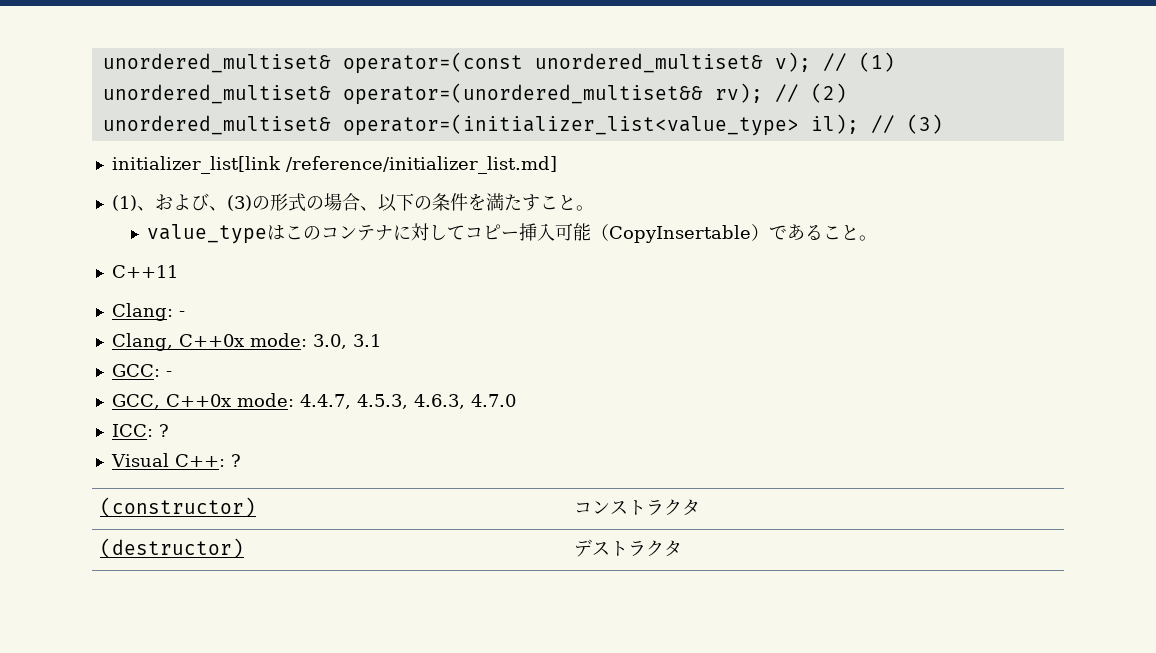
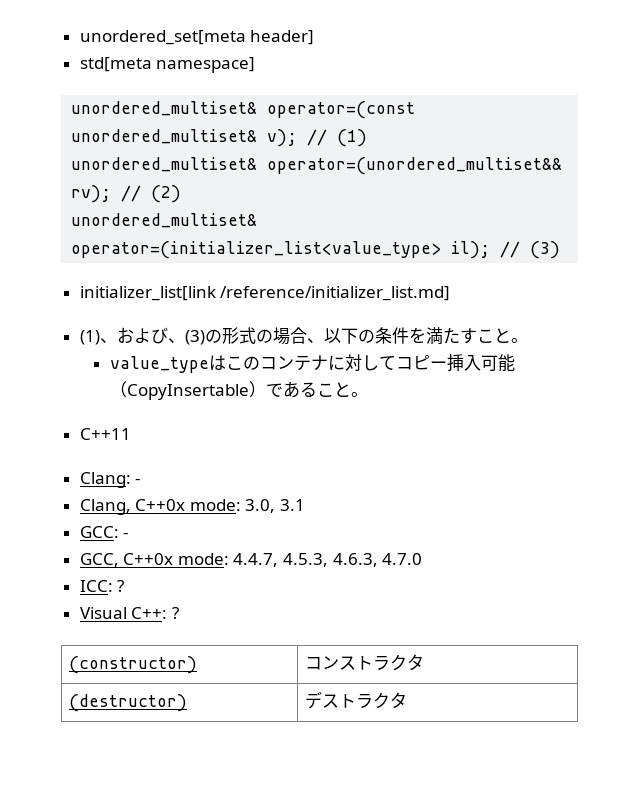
(102, 63) none -> [79,30,315,45] [79,57,256,73] unordered_set[meta header] // std[meta namespace] //

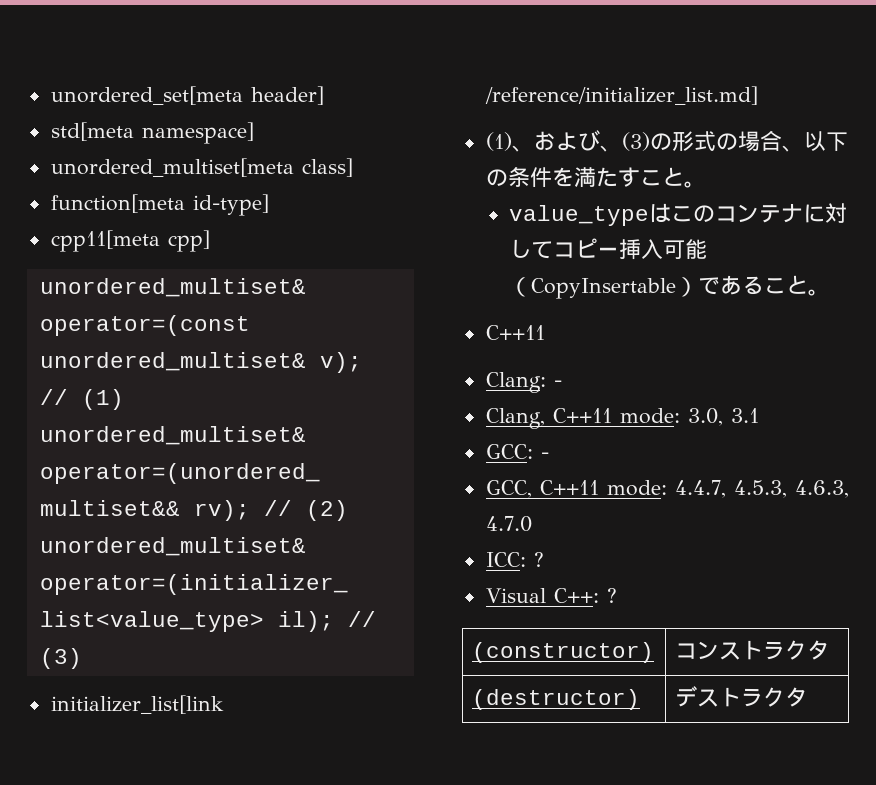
(256, 65) none -> [50,158,353,177] [50,194,269,216] [50,230,210,252] // unordered_multiset[meta class] // function[meta id-type] // cpp11[meta cpp]
[135,499,186,511] C++0x -> [552,408,612,423] C++11
[123,553,174,565] C++0x -> [539,480,599,495] C++11

